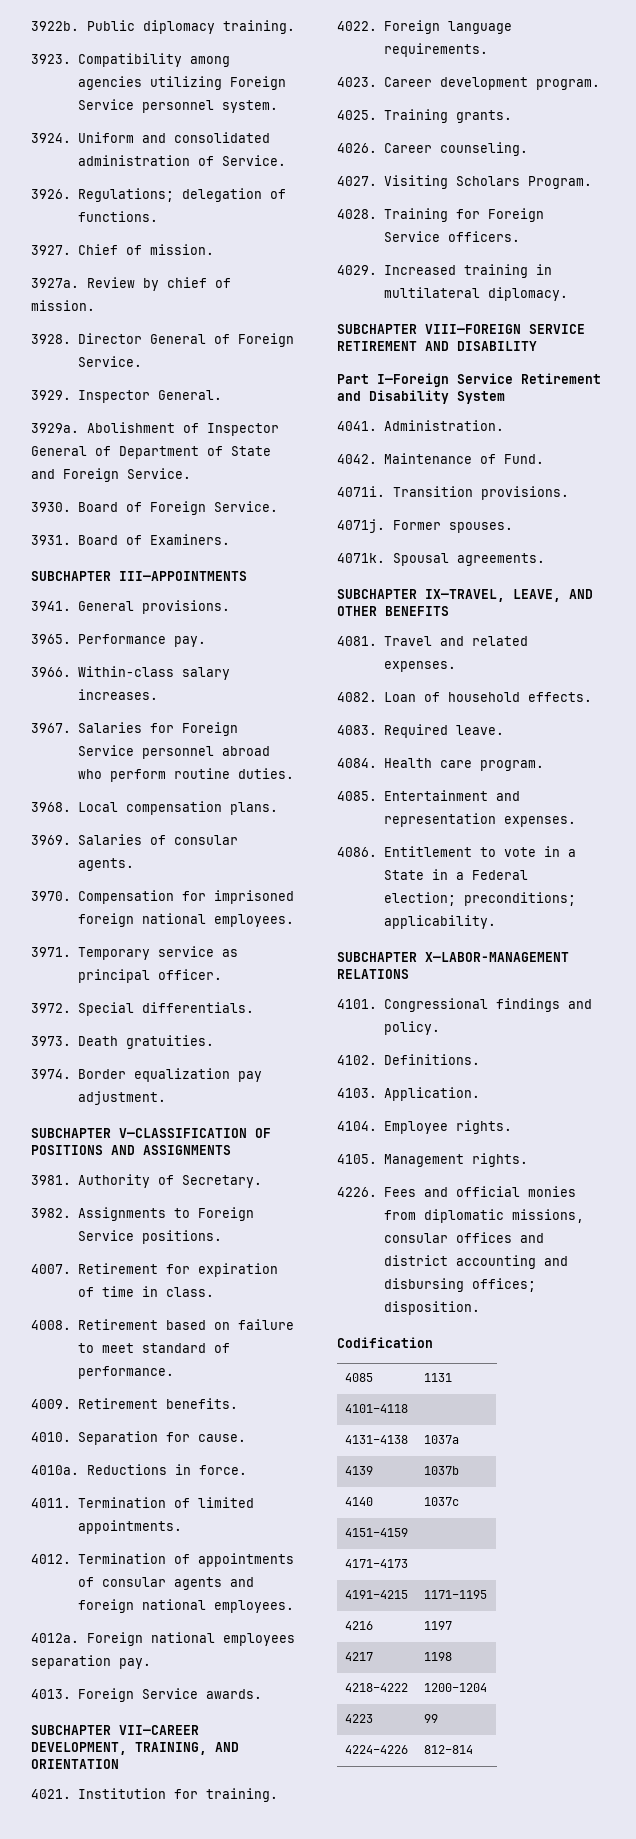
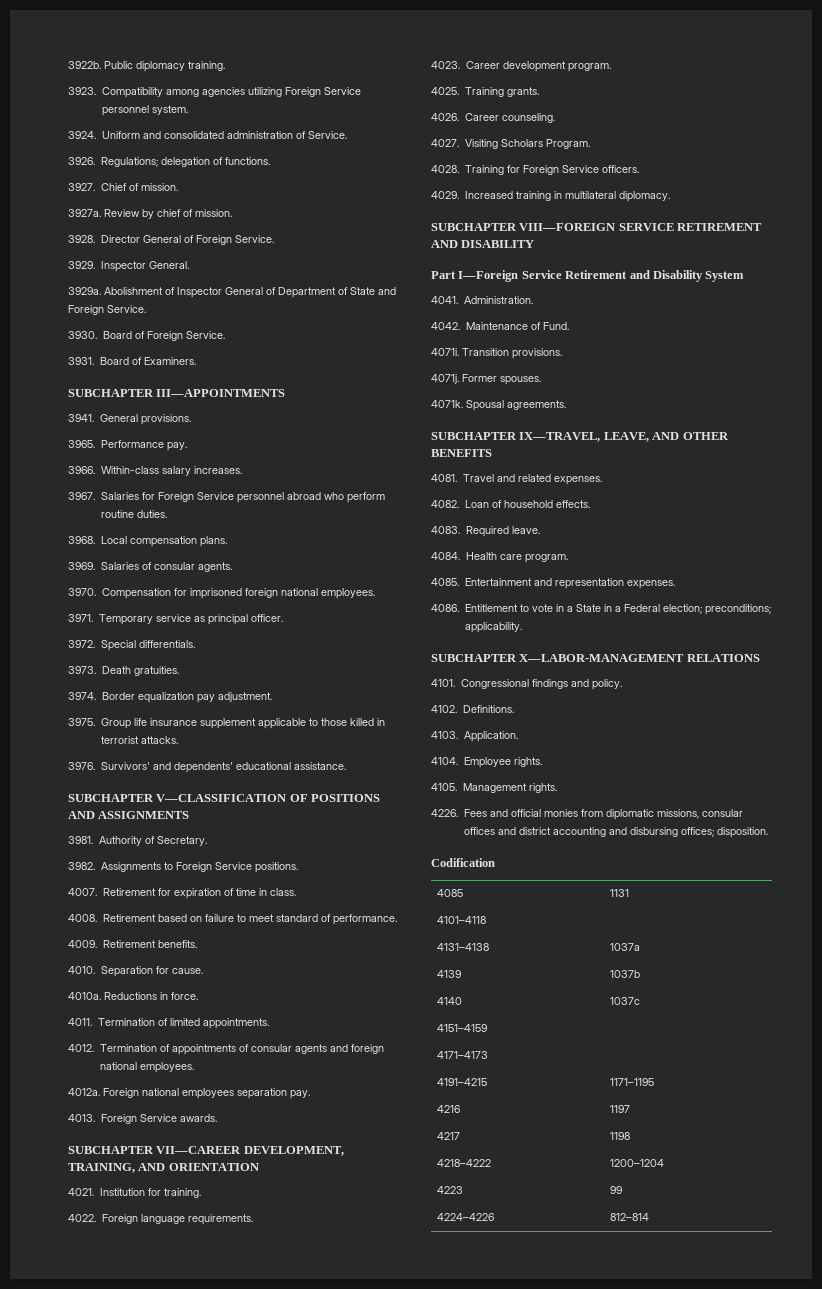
(166, 1098) none -> [68,718,385,729] [100,736,178,744] [68,762,346,773] // 3975. Group life insurance supplement applicable to those killed in terrorist attacks. // 3976. Survivors' and dependents' educational assistance.

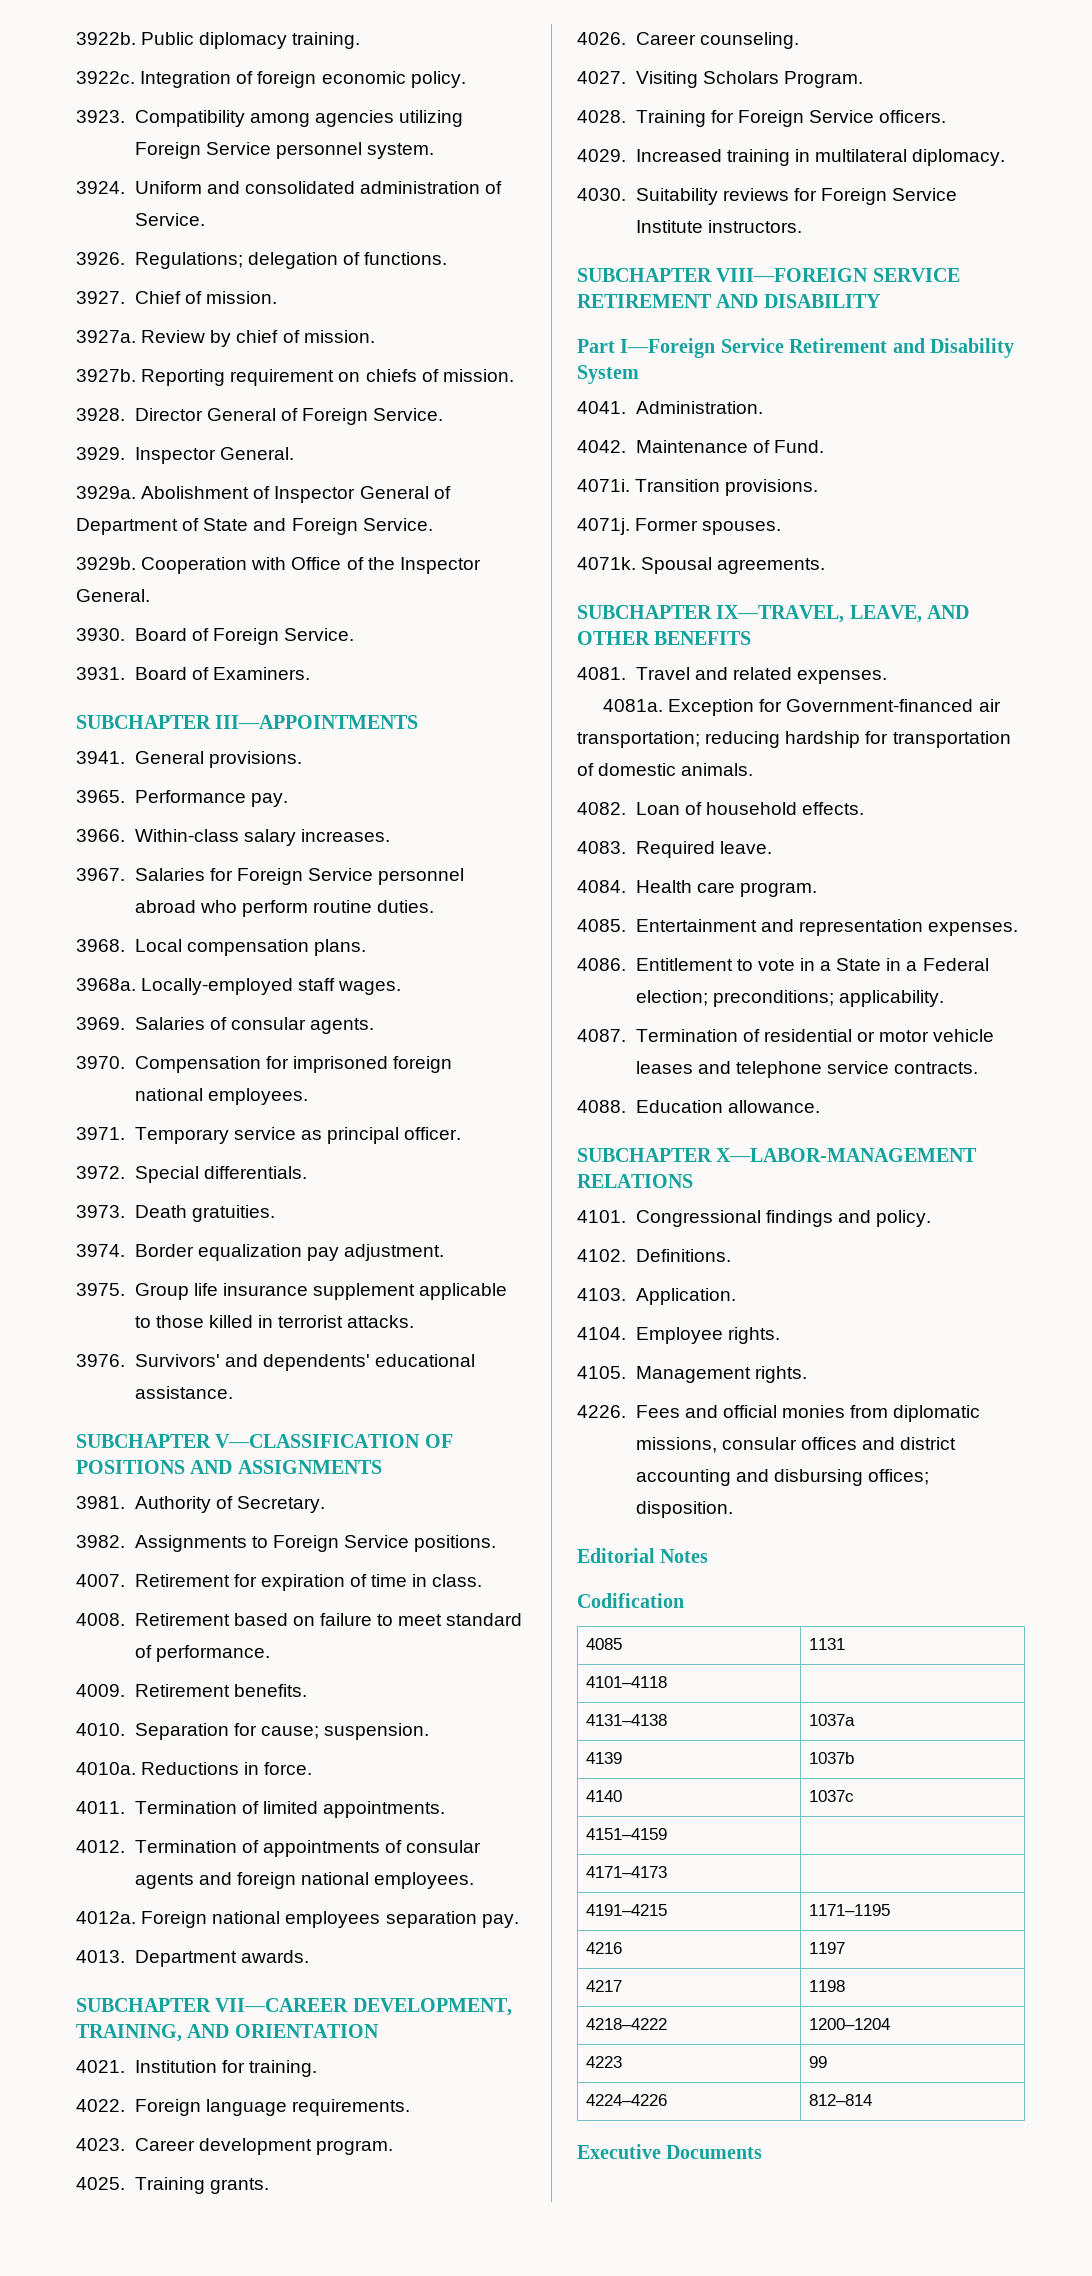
(225, 66) none -> [76,71,466,88] // 3922c. Integration of foreign economic policy.
(232, 213) none -> [76,369,514,386] // 3927b. Reporting requirement on chiefs of mission.
(146, 309) none -> [76,557,481,574] [76,589,150,602] // 3929b. Cooperation with Office of the Inspector General.
(227, 541) none -> [76,978,402,995] // 3968a. Locally-employed staff wages.
[171,968,203,974] cause. -> [260,1723,429,1740] cause; suspension.
[100,1114,177,1124] Foreign Service -> [134,1950,237,1967] Department
(670, 196) none -> [577,188,958,205] [635,220,802,233] // 4030. Suitability reviews for Foreign Service Institute instructors.
(602, 480) none -> [603,699,1001,716] [577,731,1011,748] [577,763,754,776] // 4081a. Exception for Government-financed air transportation; reducing hardship for transportation of domestic animals.
(522, 627) none -> [577,1029,995,1042] [635,1061,979,1078] [577,1100,820,1113] // 4087. Termination of residential or motor vehicle leases and telephone service contracts. // 4088. Education allowance.
(768, 832) none -> [577,1548,709,1563] // Editorial Notes
(650, 1217) none -> [577,2144,763,2159] // Executive Documents

